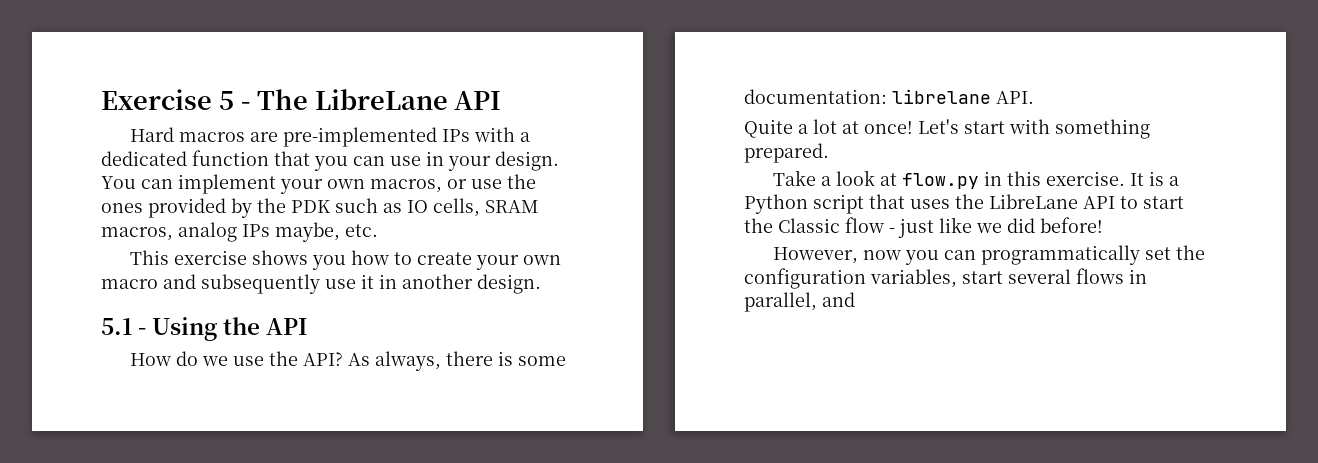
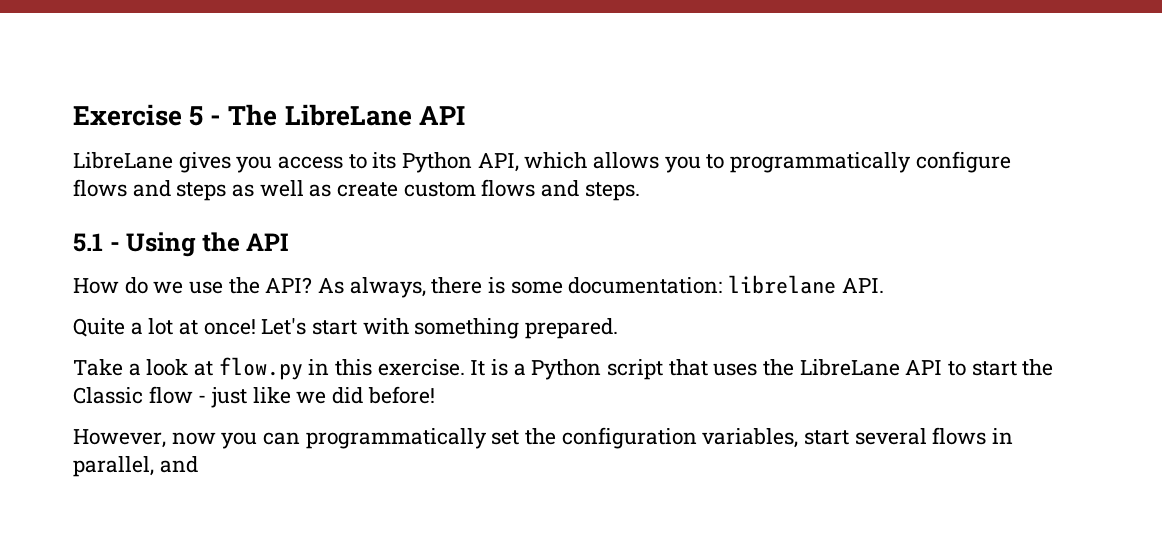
[130,127,531,147] [101,150,559,171] [101,174,536,194] [101,198,539,218] [101,222,378,242] [130,250,562,270] [101,274,541,294] Hard macros are pre-implemented IPs with a dedicated function that you can use in your design. You can implement your own macros, or use the ones provided by the PDK such as IO cells, SRAM macros, analog IPs maybe, etc. // This exercise shows you how to create your own macro and subsequently use it in another design. -> [73,151,1011,173] [73,179,640,201] LibreLane gives you access to its Python API, which allows you to programmatically configure flows and steps as well as create custom flows and steps.

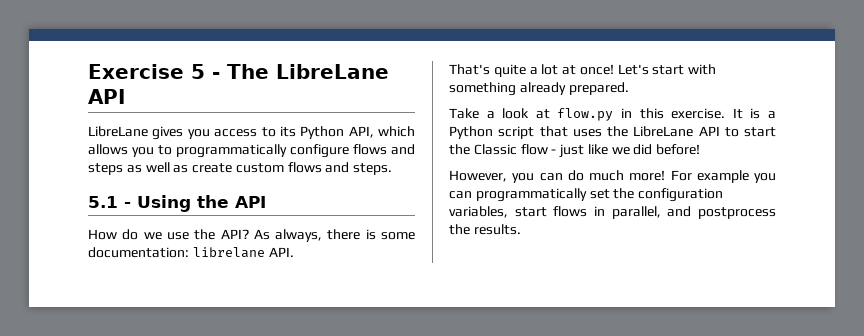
[73,318,125,337] Quite -> [449,64,526,77] That's quite
(520, 328) none -> [519,82,566,95] already
[171,432,216,445] now -> [512,170,749,183] you can do much more! For example
[854,428,927,445] several -> (547, 212) none
(198, 464) none -> [698,207,776,219] [449,224,521,235] postprocess the results.

